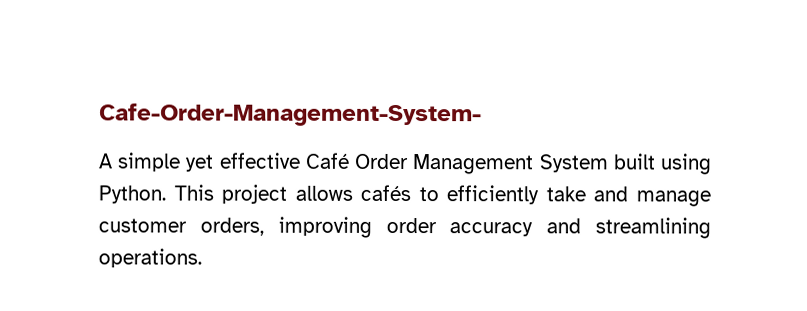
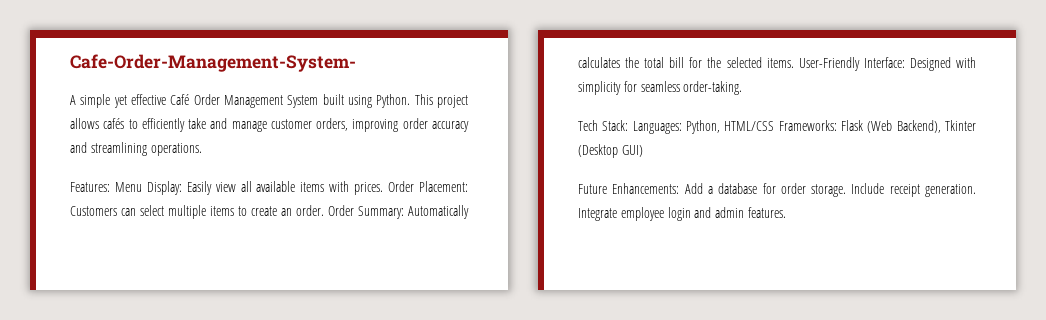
(202, 258) none -> [70,181,468,195] [70,205,469,219] [578,57,976,71] [578,81,743,95] [578,120,976,134] [578,144,643,158] [578,183,976,197] [578,207,786,221] // Features: Menu Display: Easily view all available items with prices. Order Placement: Customers can select multiple items to create an order. Order Summary: Automatically calculates the total bill for the selected items. User-Friendly Interface: Designed with simplicity for seamless order-taking. // Tech Stack: Languages: Python, HTML/CSS Frameworks: Flask (Web Backend), Tkinter (Desktop GUI) // Future Enhancements: Add a database for order storage. Include receipt generation. Integrate employee login and admin features.

